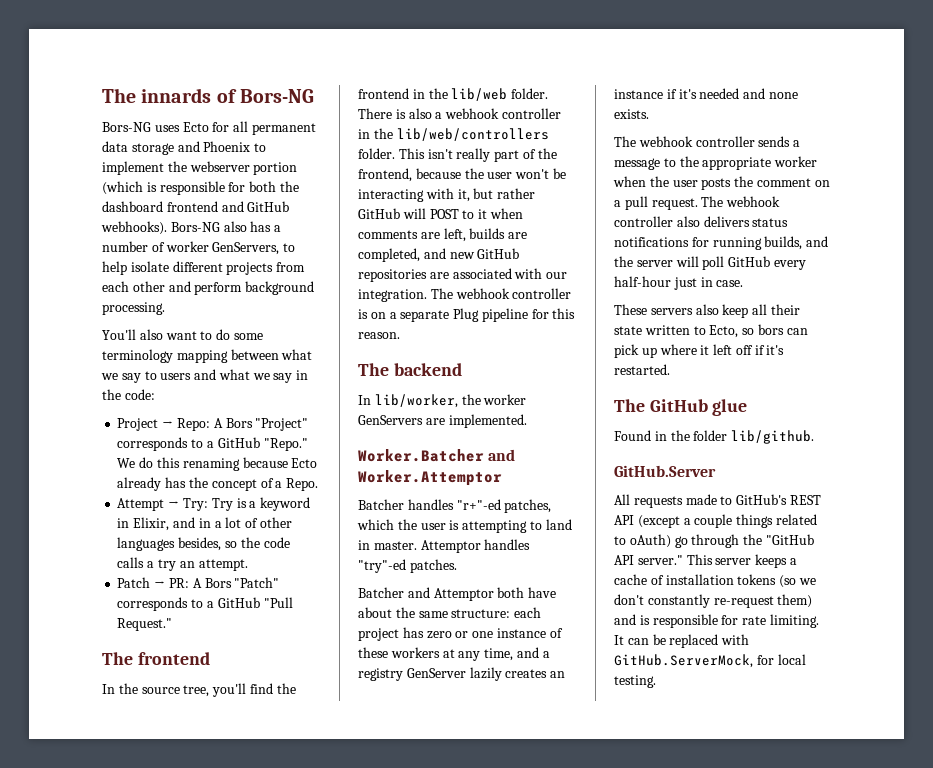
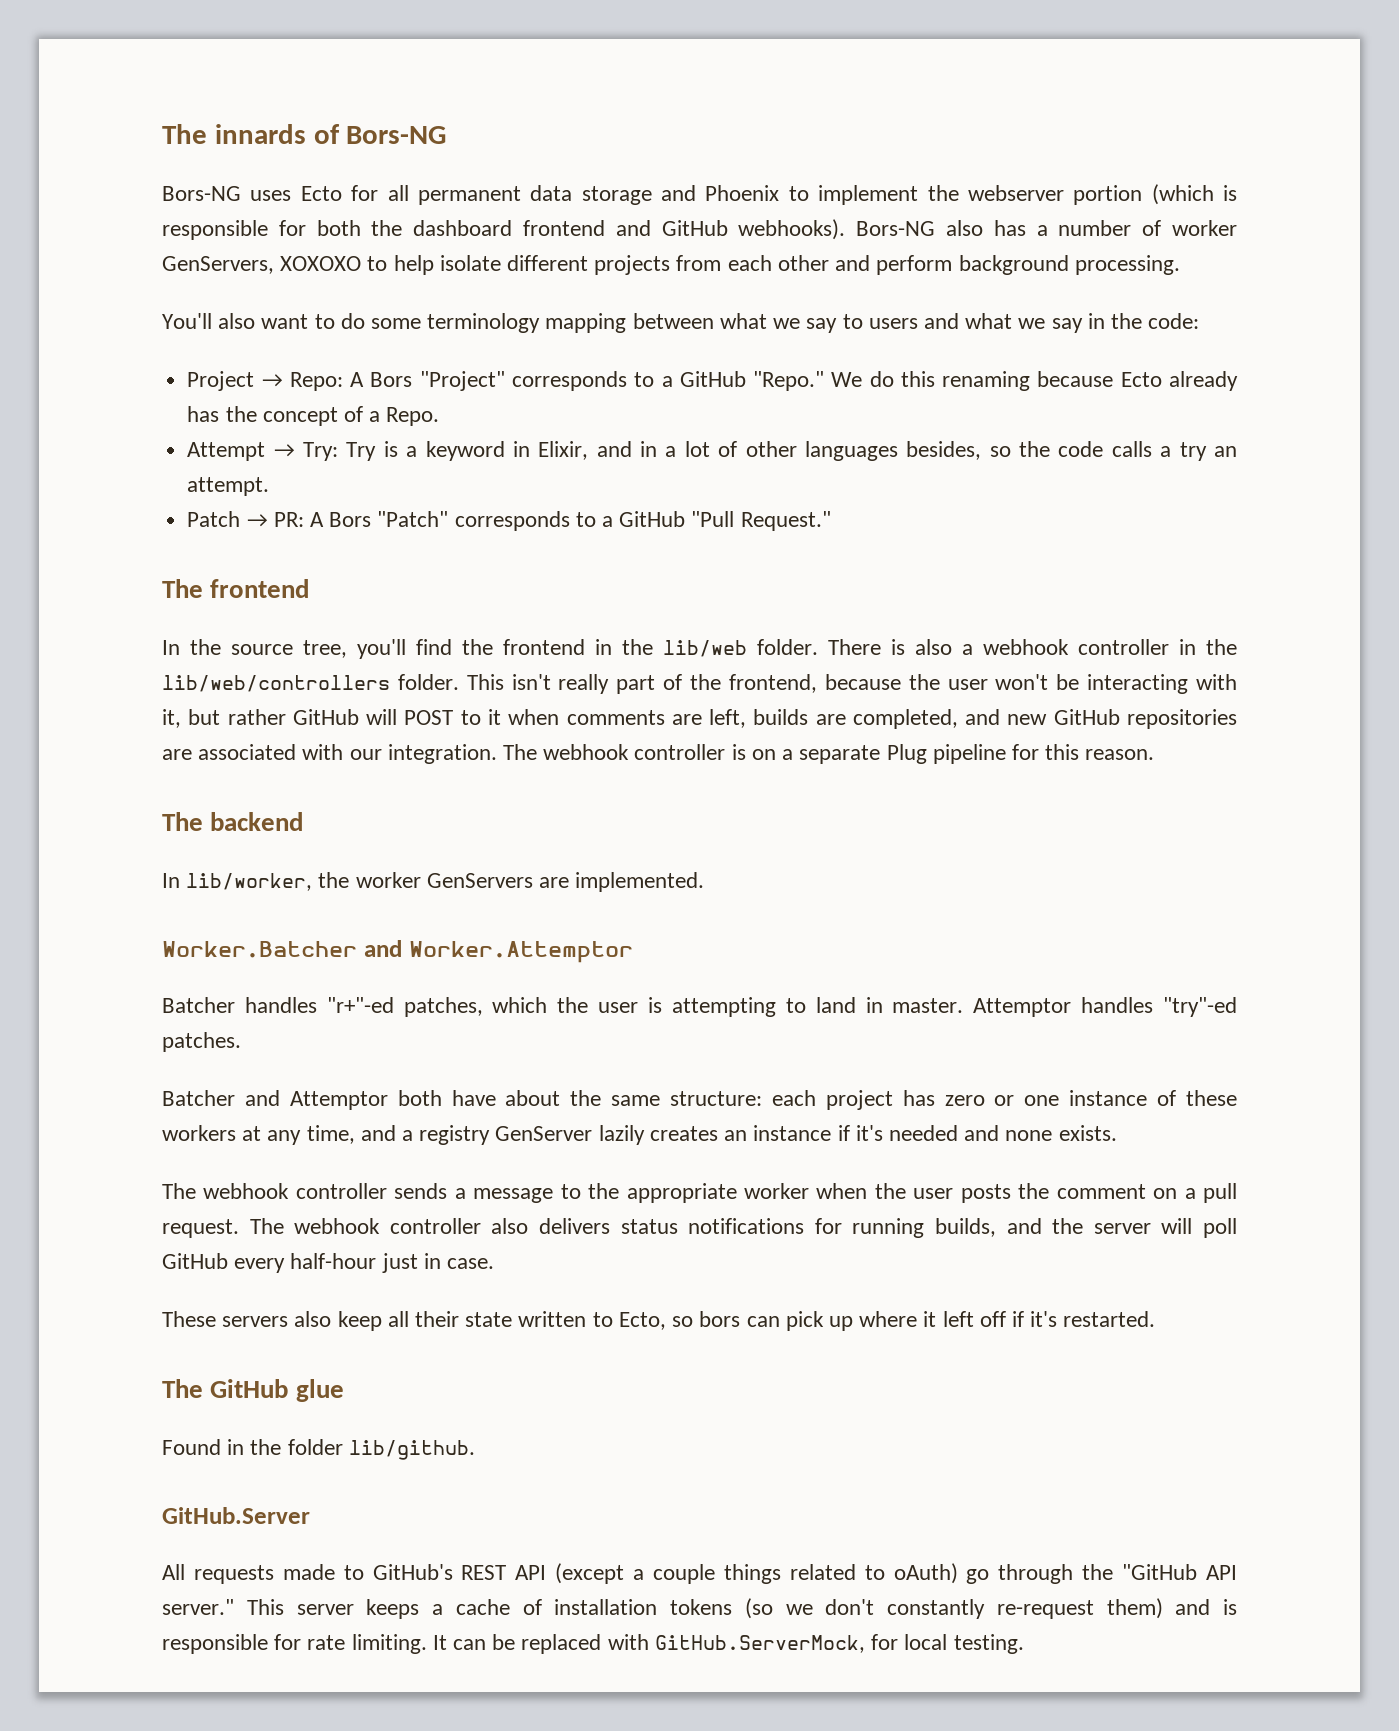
(280, 248) none -> [280,256,362,271] XOXOXO

